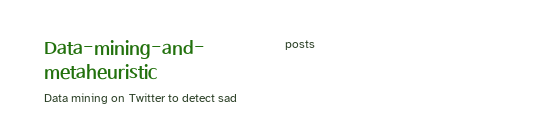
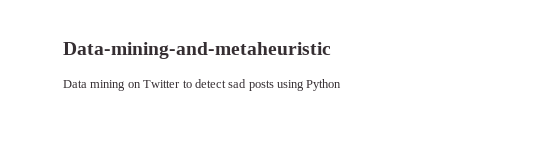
(315, 45) none -> [277,79,342,91] using Python

